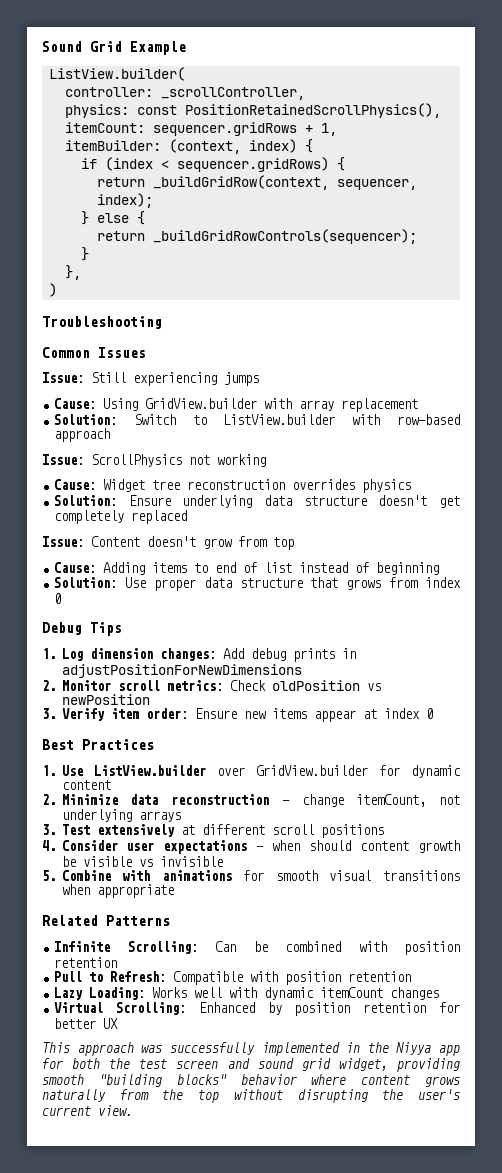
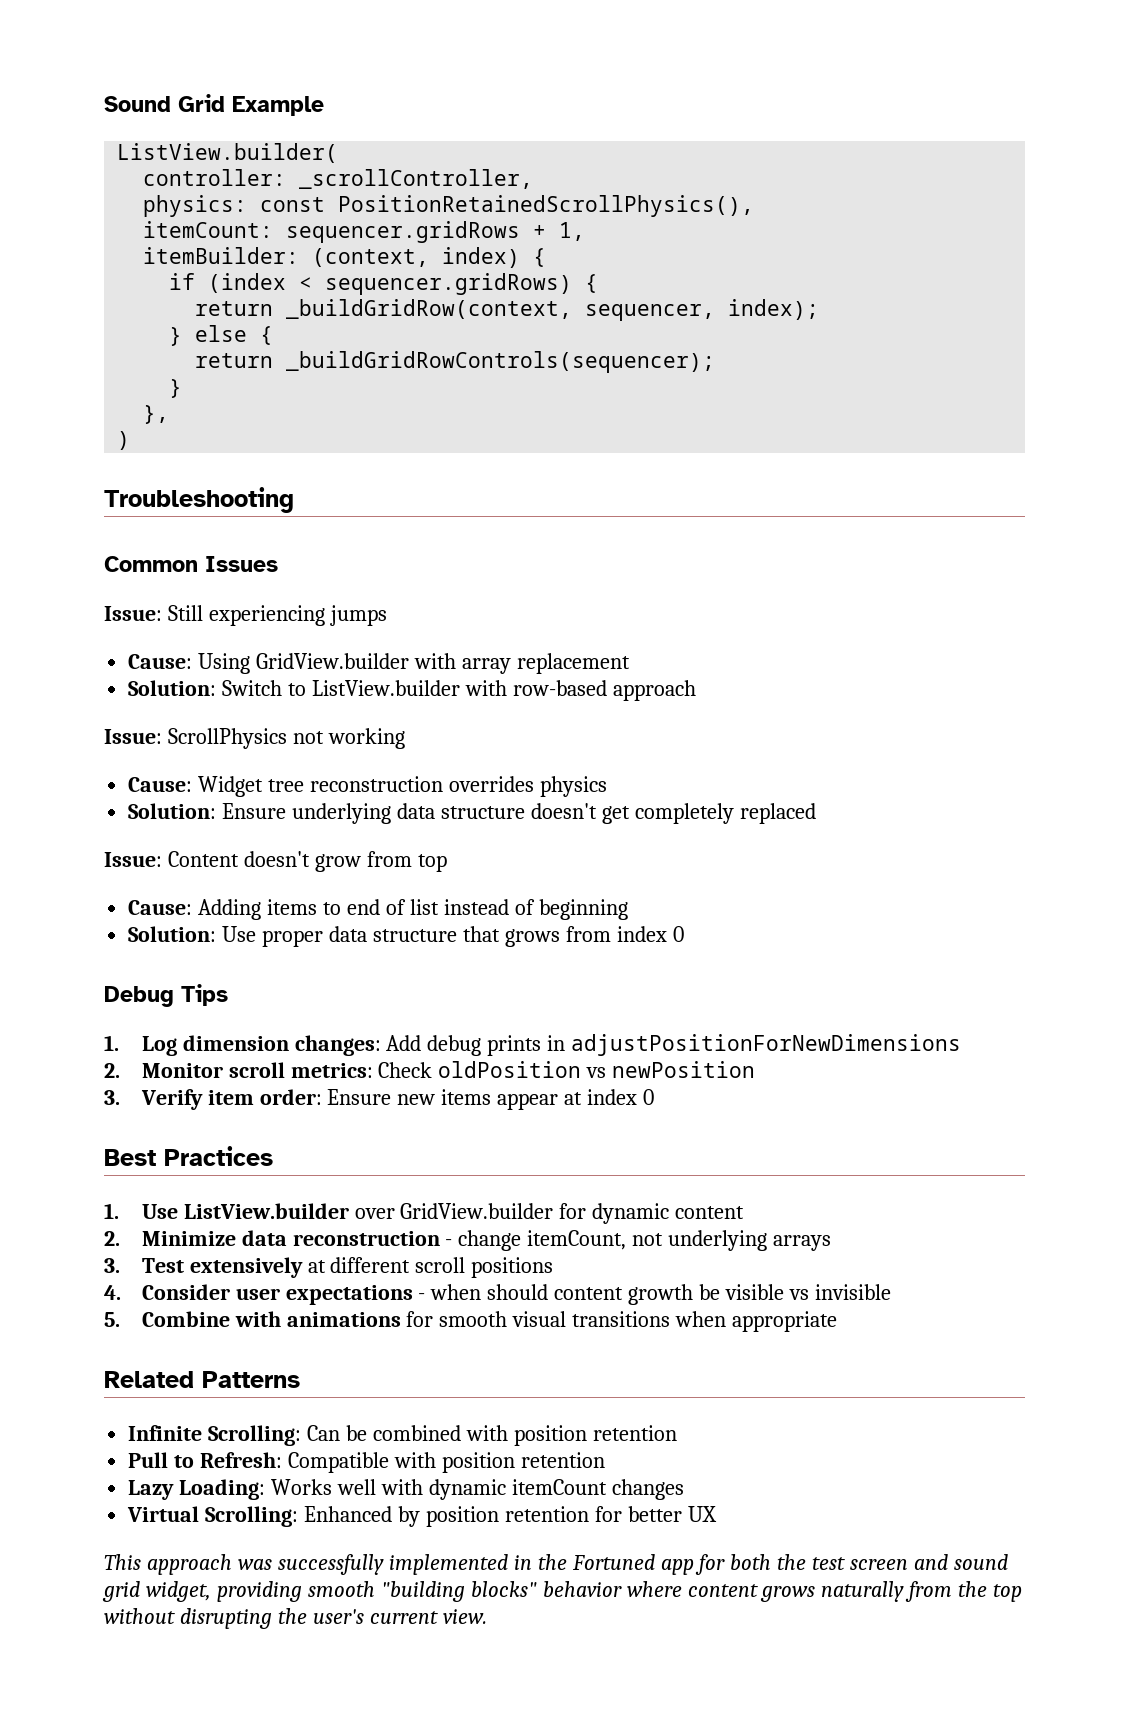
[396,1042,432,1055] Niyya -> [571,1554,655,1570] Fortuned

